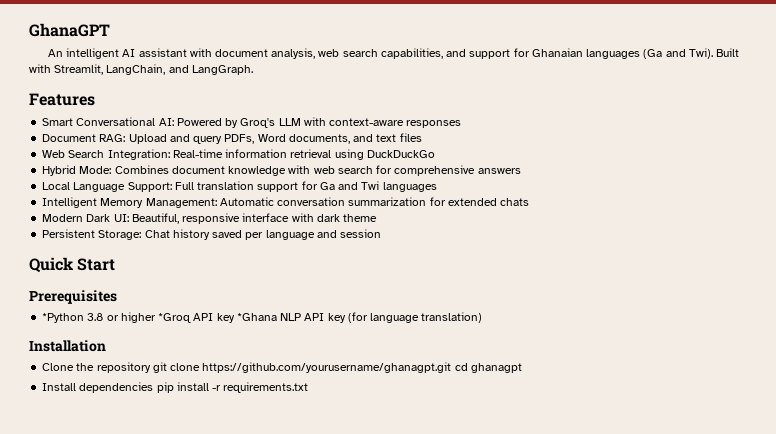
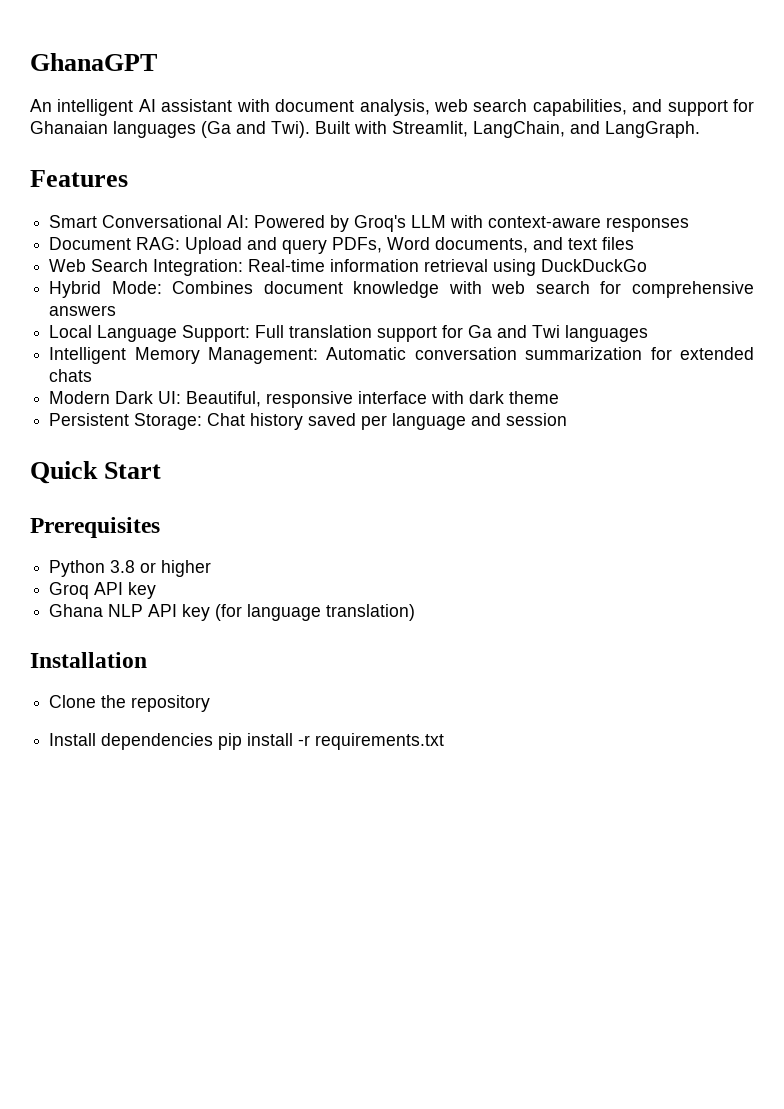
[42,313,85,323] *Python -> [49,560,106,577] Python
[158,313,277,323] *Groq API key *Ghana -> [49,582,157,599] [49,604,104,617] // Groq API key // Ghana
[152,362,522,373] git clone https://github.com/yourusername/ghanagpt.git cd ghanagpt -> (211, 703) none

